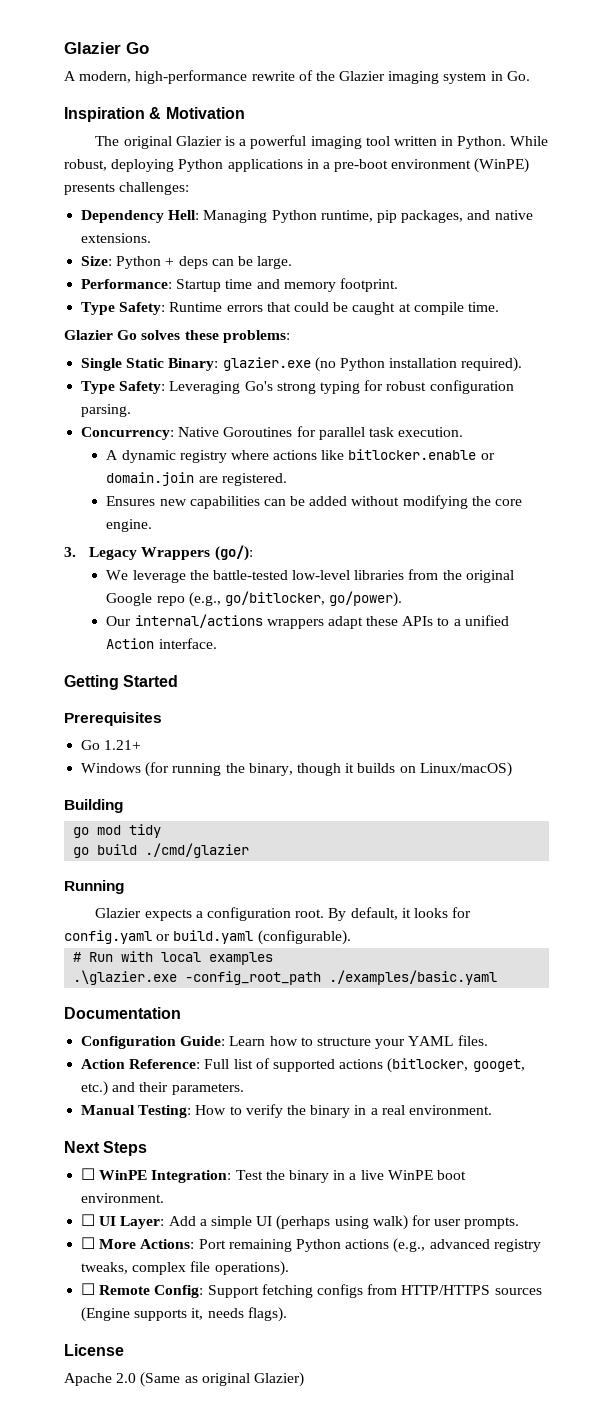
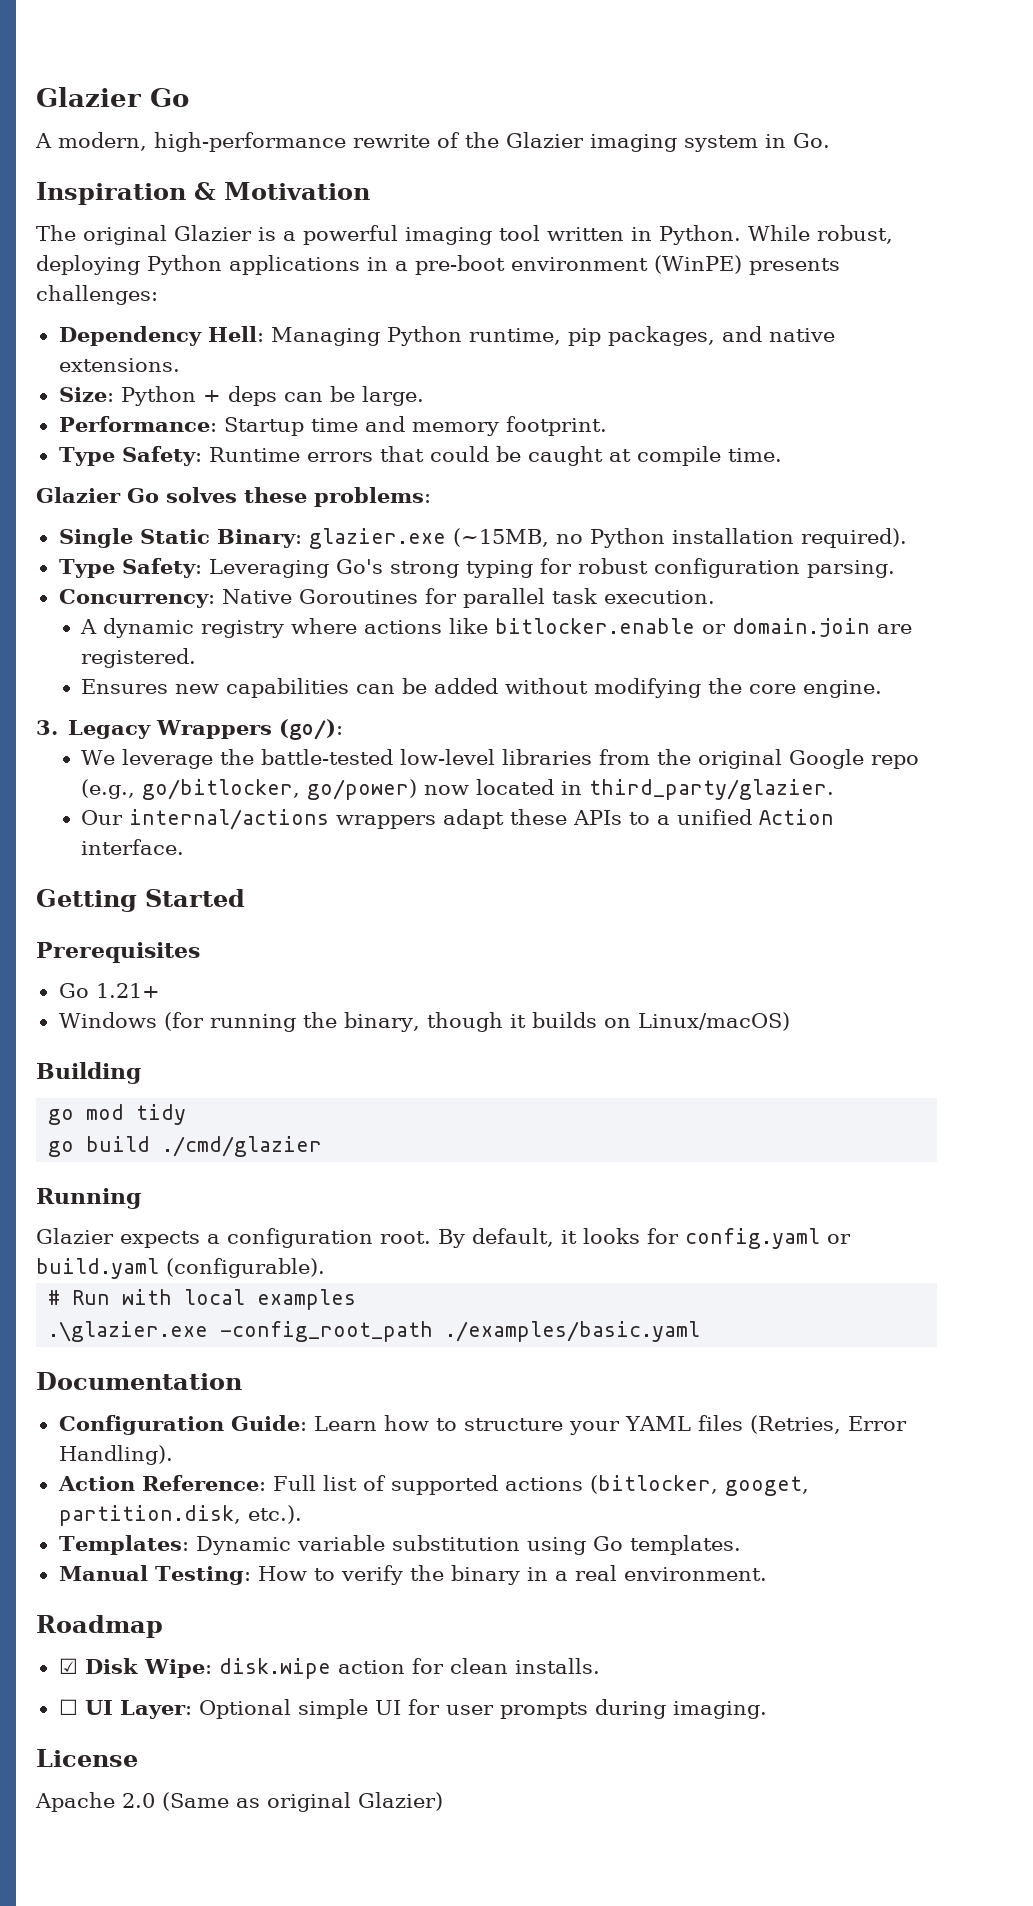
[314,357,336,372] (no -> [452,528,583,547] (~15MB, no
[329,591,403,607] go/power). -> [307,779,835,800] go/power) now located in third_party/glazier.
[457,1035,488,1046] files. -> [697,1415,907,1434] [58,1445,173,1465] files (Retries, Error Handling).
[81,1081,244,1096] etc.) and their parameters. -> [58,1505,302,1526] [58,1535,741,1555] partition.disk, etc.). // Templates: Dynamic variable substitution using Go templates.
[64,1141,148,1156] [81,1168,466,1183] [81,1193,165,1203] [81,1214,520,1230] [81,1237,541,1253] [81,1261,289,1276] [81,1283,542,1298] [81,1307,287,1322] Next Steps // ☐ WinPE Integration: Test the binary in a live WinPE boot environment. // ☐ UI Layer: Add a simple UI (perhaps using walk) for user prompts. // ☐ More Actions: Port remaining Python actions (e.g., advanced registry tweaks, complex file operations). // ☐ Remote Config: Support fetching configs from HTTP/HTTPS sources (Engine supports it, needs flags). -> [36,1615,163,1638] [58,1658,600,1679] [58,1699,767,1719] Roadmap // ☑ Disk Wipe: disk.wipe action for clean installs. // ☐ UI Layer: Optional simple UI for user prompts during imaging.

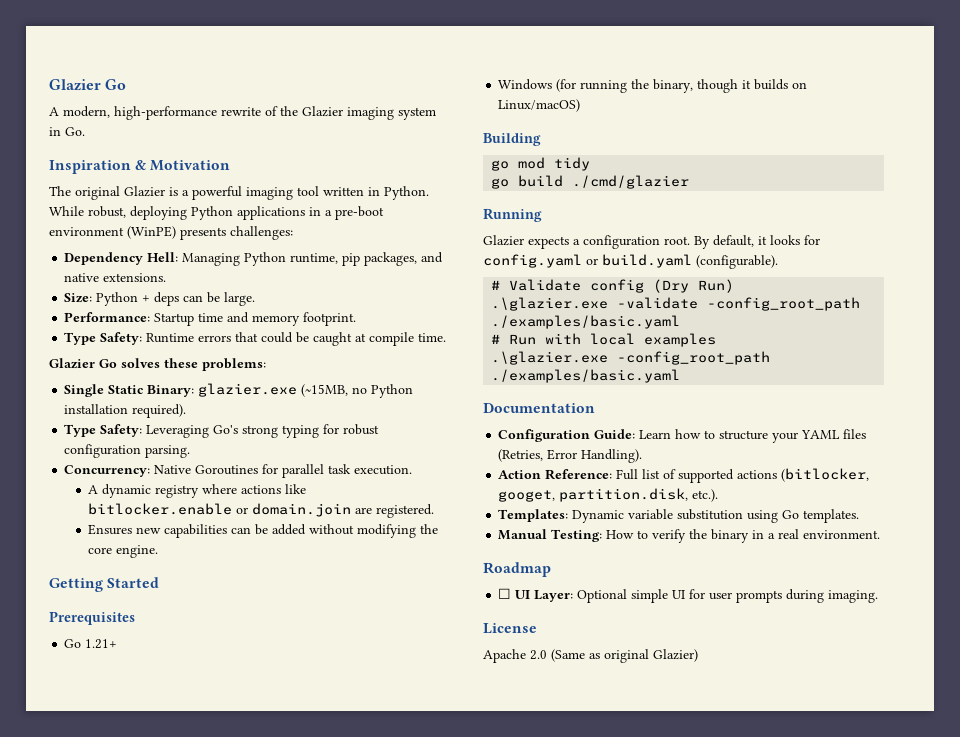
[36,719,344,740] [81,749,920,769] [81,779,835,800] [81,809,835,830] [81,839,185,855] // 3. Legacy Wrappers (go/): // We leverage the battle-tested low-level libraries from the original Google repo (e.g., go/bitlocker, go/power) now located in third_party/glazier. // Our internal/actions wrappers adapt these APIs to a unified Action interface. -> (159, 551) none
(325, 1268) none -> [491,279,735,293] [491,297,861,311] [491,315,681,329] // # Validate config (Dry Run) // .\glazier.exe -validate -config_root_path ./examples/basic.yaml
[58,1658,600,1679] // ☑ Disk Wipe: disk.wipe action for clean installs. -> (551, 569) none

